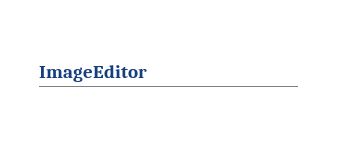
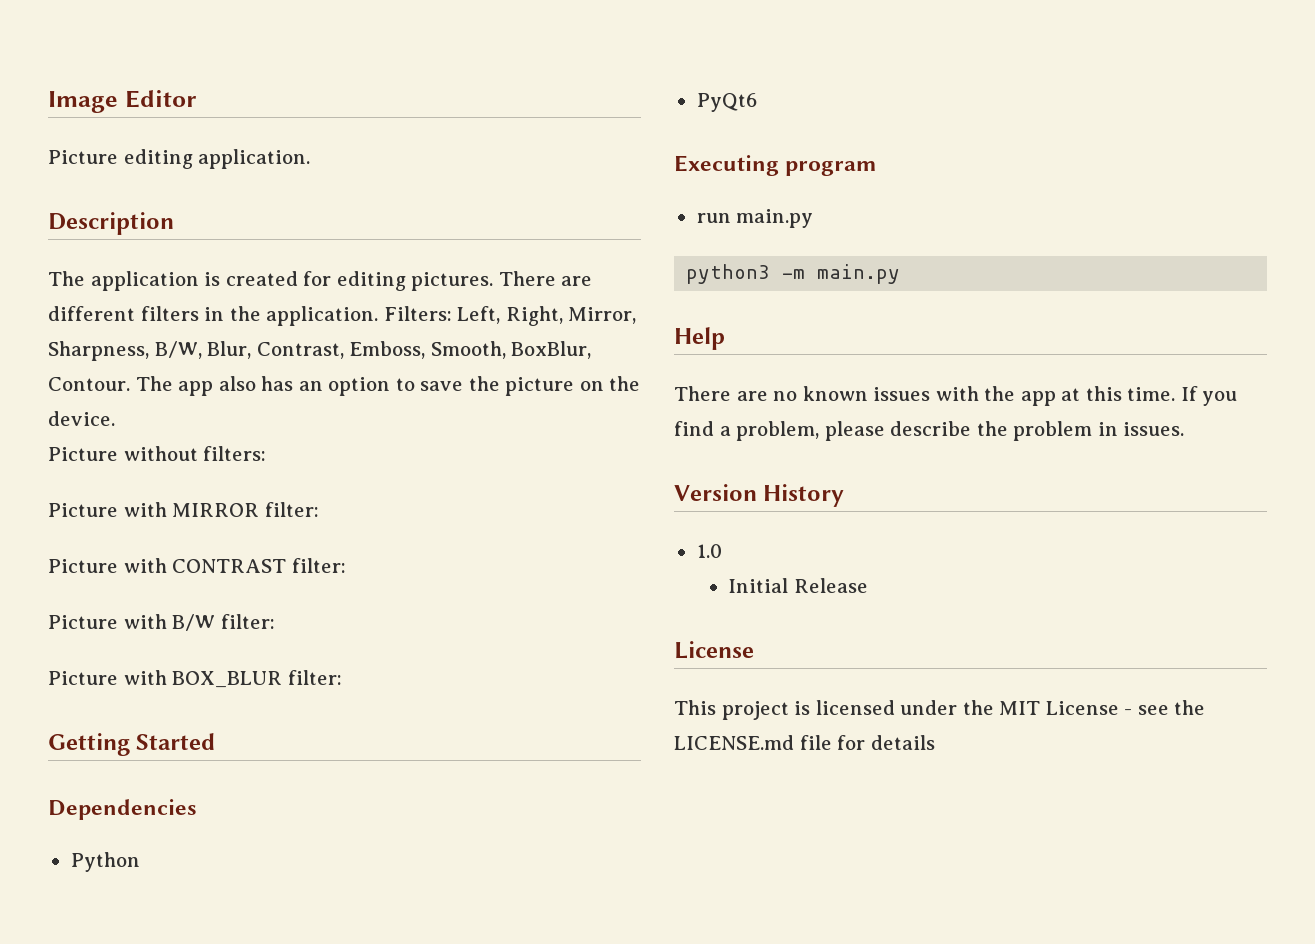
[39,65,147,82] ImageEditor -> [48,90,197,113] [48,149,311,169] [48,212,174,235] [48,271,593,291] [48,306,637,326] [48,341,592,361] [48,376,641,396] [48,411,115,426] [48,446,267,461] [48,502,319,517] [48,558,346,573] [48,614,275,631] [48,670,342,688] [48,733,216,756] [48,799,197,820] [70,852,140,872] [696,93,757,112] [674,155,878,176] [696,209,814,228] [686,264,901,284] [674,327,725,350] [674,386,1238,406] [674,421,1185,441] [674,484,845,507] [696,544,722,558] [728,578,868,593] [674,641,754,659] [674,700,1206,720] [674,735,935,750] Image Editor // Picture editing application. // Description // The application is created for editing pictures. There are different filters in the application. Filters: Left, Right, Mirror, Sharpness, B/W, Blur, Contrast, Emboss, Smooth, BoxBlur, Contour. The app also has an option to save the picture on the device. // Picture without filters: // Picture with MIRROR filter: // Picture with CONTRAST filter: // Picture with B/W filter: // Picture with BOX_BLUR filter: // Getting Started // Dependencies // Python // PyQt6 // Executing program // run main.py // python3 -m main.py // Help // There are no known issues with the app at this time. If you find a problem, please describe the problem in issues. // Version History // 1.0 // Initial Release // License // This project is licensed under the MIT License - see the LICENSE.md file for details

